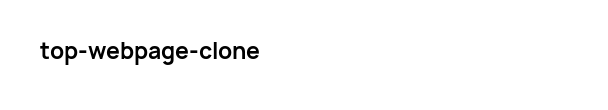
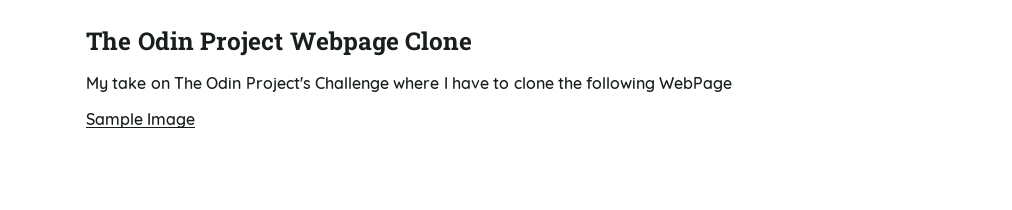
[40,42,260,65] top-webpage-clone -> [86,31,473,56] [86,77,733,92] [86,113,196,128] The Odin Project Webpage Clone // My take on The Odin Project's Challenge where I have to clone the following WebPage // Sample Image

